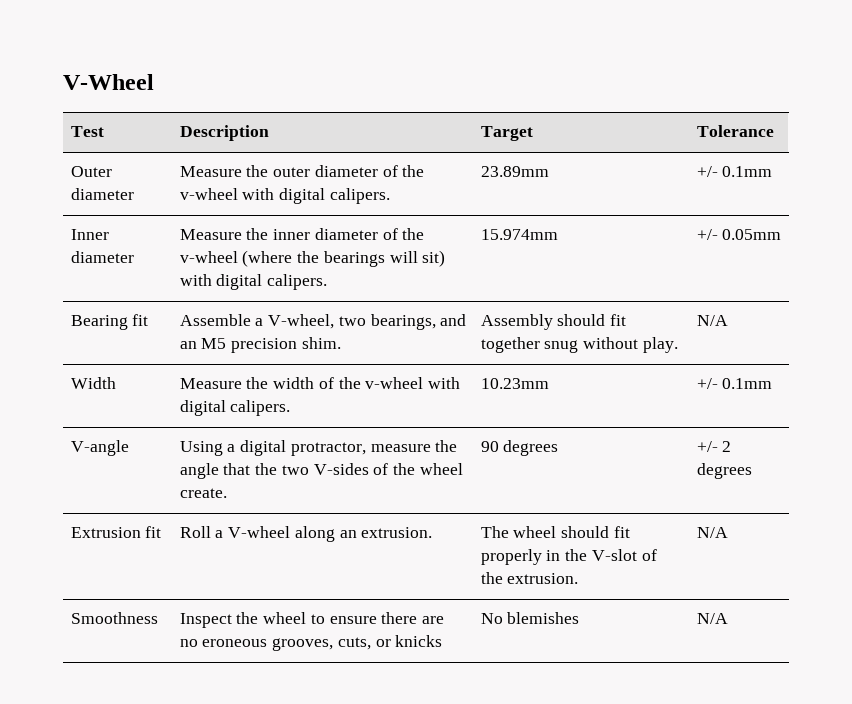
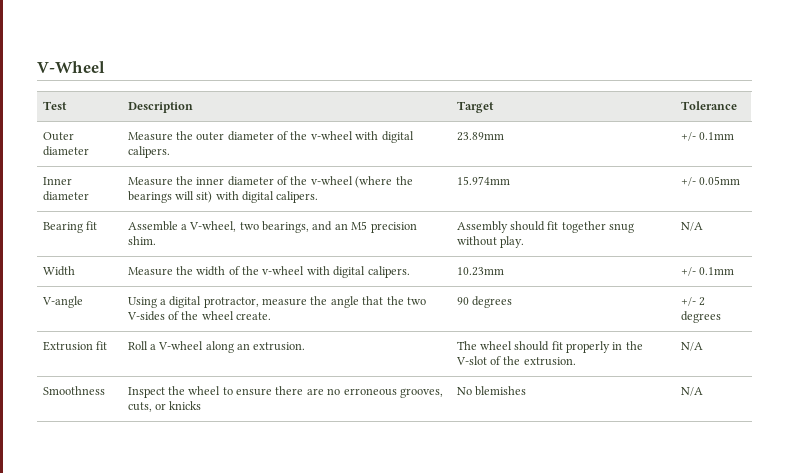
[202,639,268,647] eroneous -> [343,388,397,396] erroneous

